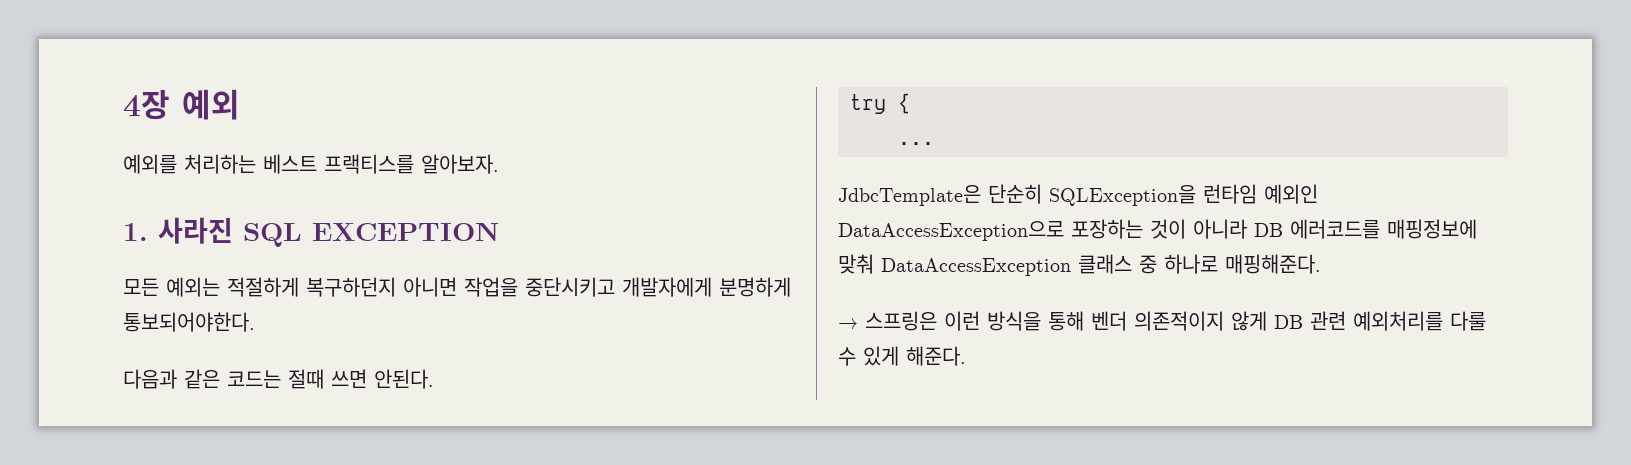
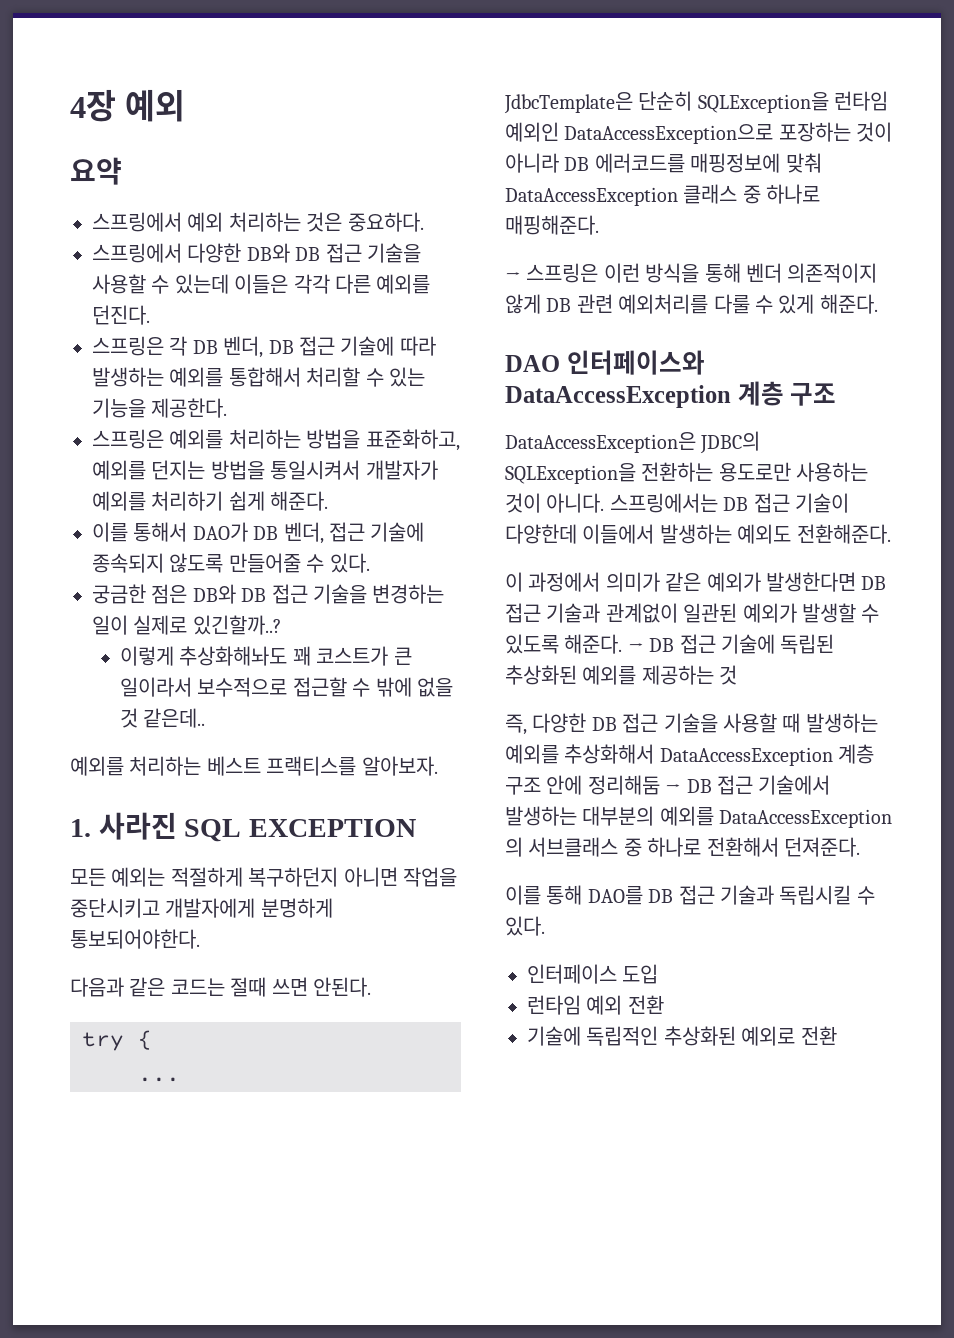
(240, 104) none -> [70,157,122,185] [92,212,424,232] [92,243,421,263] [92,274,431,294] [92,305,150,325] [92,336,436,358] [92,367,425,387] [92,398,228,418] [92,429,460,451] [92,460,438,480] [92,491,329,511] [92,522,425,544] [92,553,370,573] [92,584,445,604] [92,615,281,635] [119,646,412,666] [119,677,453,697] [119,708,206,728] // 요약 // 스프링에서 예외 처리하는 것은 중요하다. // 스프링에서 다양한 DB와 DB 접근 기술을 사용할 수 있는데 이들은 각각 다른 예외를 던진다. // 스프링은 각 DB 벤더, DB 접근 기술에 따라 발생하는 예외를 통합해서 처리할 수 있는 기능을 제공한다. // 스프링은 예외를 처리하는 방법을 표준화하고, 예외를 던지는 방법을 통일시켜서 개발자가 예외를 처리하기 쉽게 해준다. // 이를 통해서 DAO가 DB 벤더, 접근 기술에 종속되지 않도록 만들어줄 수 있다. // 궁금한 점은 DB와 DB 접근 기술을 변경하는 일이 실제로 있긴할까..? // 이렇게 추상화해놔도 꽤 코스트가 큰 일이라서 보수적으로 접근할 수 밖에 없을 것 같은데..
(966, 356) none -> [505,350,705,375] [505,381,837,408] [505,431,761,454] [505,462,869,484] [505,493,849,513] [505,524,891,544] [505,572,887,592] [505,603,880,623] [505,634,835,654] [505,665,738,685] [505,713,878,735] [505,744,875,766] [505,775,831,795] [505,806,893,828] [505,837,860,857] [505,885,875,905] [505,916,545,936] [527,964,659,984] [527,995,664,1015] [527,1026,837,1046] // DAO 인터페이스와 DataAccessException 계층 구조 // DataAccessException은 JDBC의 SQLException을 전환하는 용도로만 사용하는 것이 아니다. 스프링에서는 DB 접근 기술이 다양한데 이들에서 발생하는 예외도 전환해준다. // 이 과정에서 의미가 같은 예외가 발생한다면 DB 접근 기술과 관계없이 일관된 예외가 발생할 수 있도록 해준다. → DB 접근 기술에 독립된 추상화된 예외를 제공하는 것 // 즉, 다양한 DB 접근 기술을 사용할 때 발생하는 예외를 추상화해서 DataAccessException 계층 구조 안에 정리해둠 → DB 접근 기술에서 발생하는 대부분의 예외를 DataAccessException 의 서브클래스 중 하나로 전환해서 던져준다. // 이를 통해 DAO를 DB 접근 기술과 독립시킬 수 있다. // 인터페이스 도입 // 런타임 예외 전환 // 기술에 독립적인 추상화된 예외로 전환

